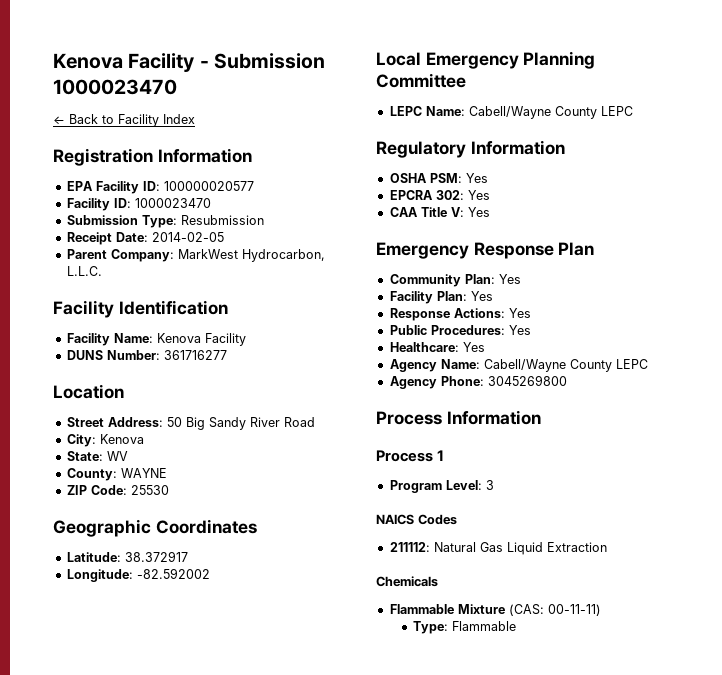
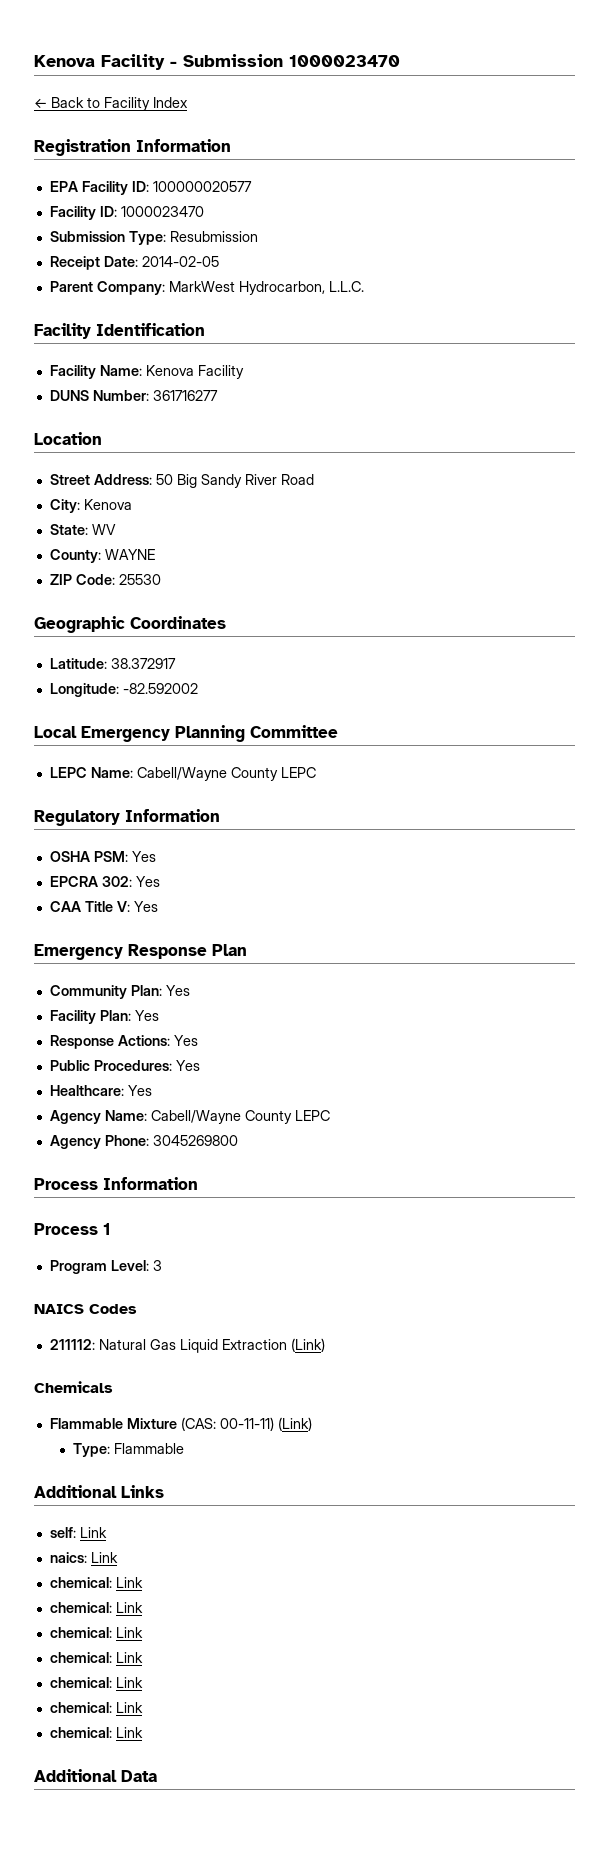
(607, 547) none -> [290,1338,325,1352] (Link)
(601, 610) none -> [277,1417,312,1431] (Link)
(517, 626) none -> [34,1485,164,1498] [49,1527,107,1538] [49,1552,118,1563] [49,1577,143,1588] [49,1602,143,1613] [49,1627,143,1638] [49,1652,143,1663] [49,1677,143,1688] [49,1702,143,1713] [49,1727,143,1738] [34,1769,157,1782] // Additional Links // self: Link // naics: Link // chemical: Link // chemical: Link // chemical: Link // chemical: Link // chemical: Link // chemical: Link // chemical: Link // Additional Data

